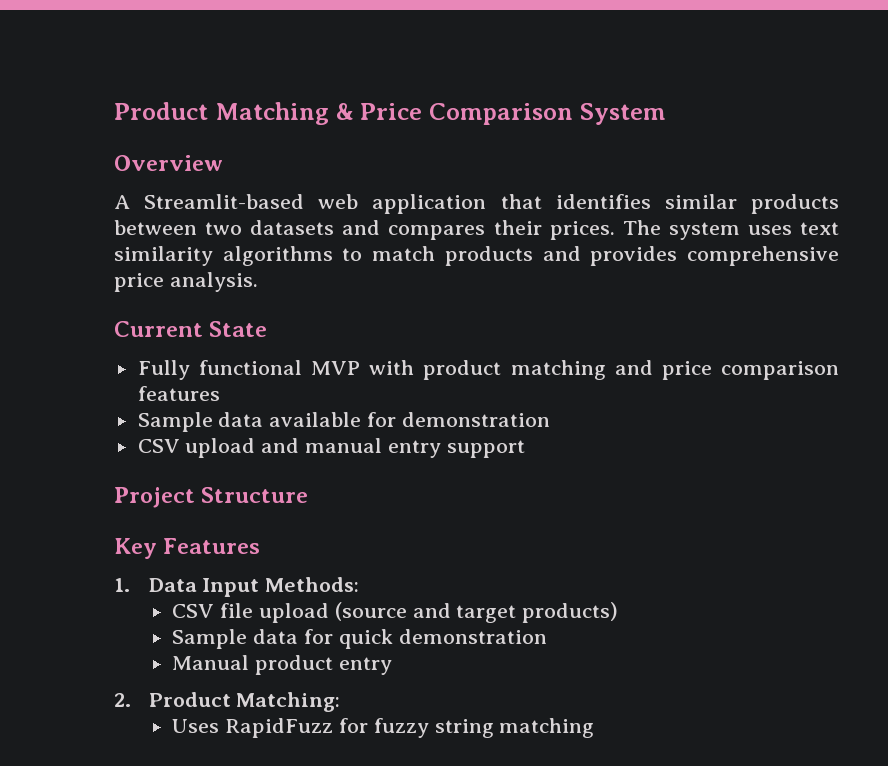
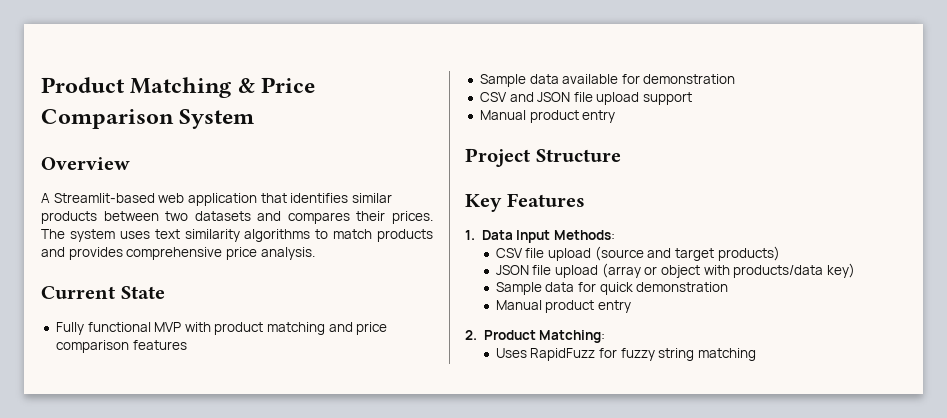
[185,438,525,458] upload and manual entry support -> [509,92,693,105] [479,110,616,123] and JSON file upload support // Manual product entry
(619, 612) none -> [495,263,855,278] // JSON file upload (array or object with products/data key)

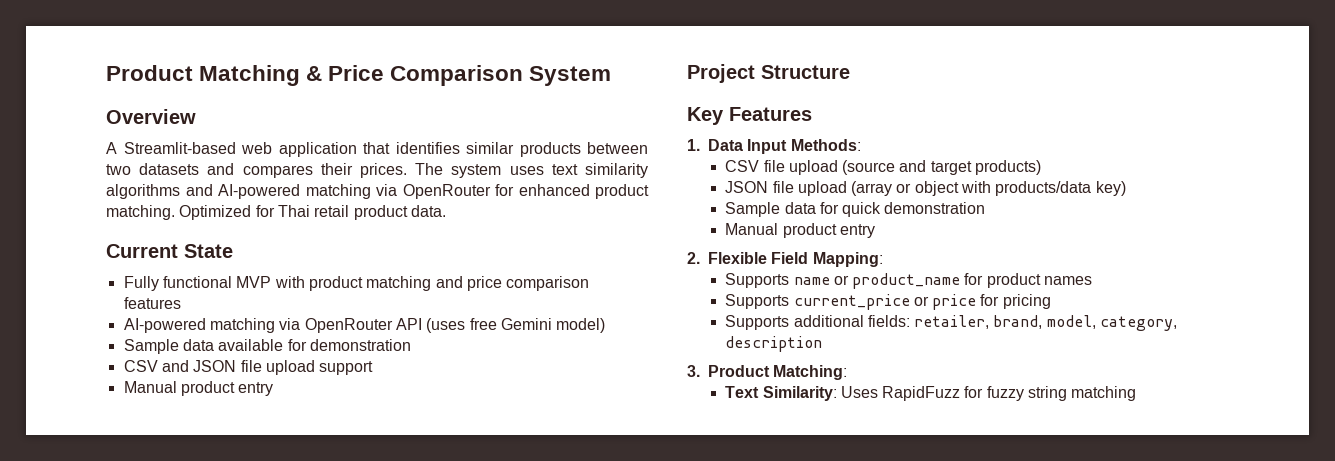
[315,229,433,242] [41,247,315,260] to match products and provides comprehensive price analysis. -> [185,184,649,199] [106,205,446,220] and AI-powered matching via OpenRouter for enhanced product matching. Optimized for Thai retail product data.
(187, 345) none -> [123,318,606,333] // AI-powered matching via OpenRouter API (uses free Gemini model)
(477, 335) none -> [708,252,883,267] [725,273,1093,289] [725,294,1051,310] [725,315,1178,331] [725,336,823,352] [687,365,700,377] Flexible Field Mapping: // Supports name or product_name for product names // Supports current_price or price for pricing // Supports additional fields: retailer, brand, model, category, description // 3.
(606, 336) none -> [725,386,837,401] Text Similarity:

